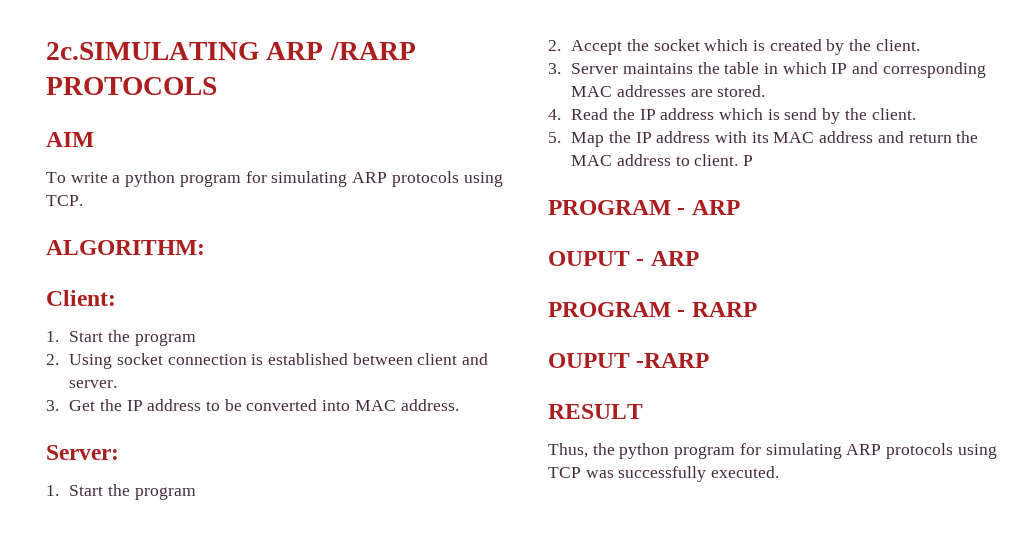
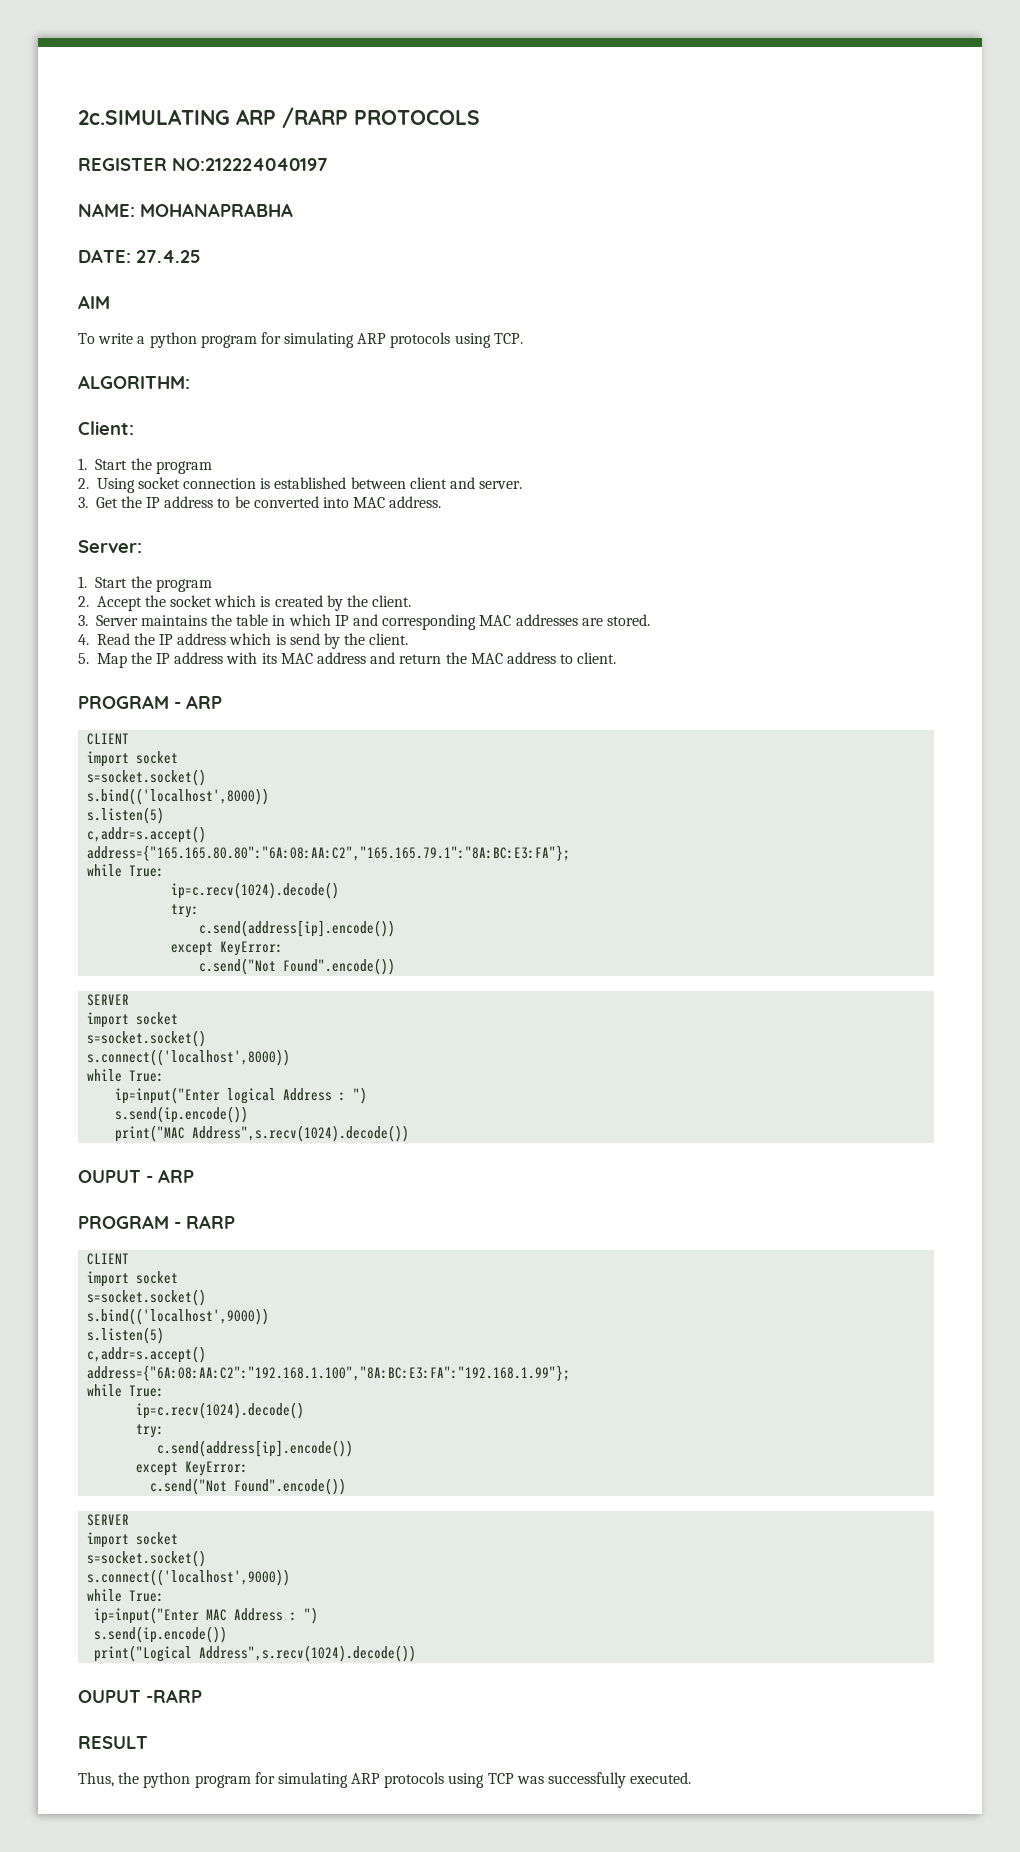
(217, 86) none -> [78,158,328,171] [78,203,293,217] [78,249,201,263] // REGISTER NO:212224040197 // NAME: MOHANAPRABHA // DATE: 27.4.25
[743,155,754,166] P -> (617, 658) none
(740, 207) none -> [87,733,130,745] [87,751,179,767] [87,769,207,786] [87,788,270,805] [87,807,165,824] [87,826,207,843] [87,845,571,861] [87,864,165,877] [171,882,340,899] [171,904,200,918] [199,920,396,937] [171,941,284,956] [199,958,396,975] [87,994,130,1006] [87,1012,179,1028] [87,1030,207,1047] [87,1049,291,1066] [87,1069,165,1082] [115,1087,368,1104] [115,1106,249,1123] [115,1125,410,1142] // CLIENT // import socket // s=socket.socket() // s.bind(('localhost',8000)) // s.listen(5) // c,addr=s.accept() // address={"165.165.80.80":"6A:08:AA:C2","165.165.79.1":"8A:BC:E3:FA"}; // while True: // ip=c.recv(1024).decode() // try: // c.send(address[ip].encode()) // except KeyError: // c.send("Not Found".encode()) // SERVER // import socket // s=socket.socket() // s.connect(('localhost',8000)) // while True: // ip=input("Enter logical Address : ") // s.send(ip.encode()) // print("MAC Address",s.recv(1024).decode())
(757, 309) none -> [87,1253,130,1265] [87,1271,179,1287] [87,1289,207,1306] [87,1308,270,1325] [87,1327,165,1344] [87,1346,207,1363] [87,1365,571,1381] [87,1384,165,1397] [136,1402,305,1419] [136,1424,165,1438] [157,1440,354,1457] [136,1461,249,1476] [150,1478,347,1495] [87,1514,130,1526] [87,1532,179,1548] [87,1550,207,1567] [87,1569,291,1586] [87,1589,165,1602] [94,1607,319,1624] [94,1626,228,1643] [94,1645,417,1662] // CLIENT // import socket // s=socket.socket() // s.bind(('localhost',9000)) // s.listen(5) // c,addr=s.accept() // address={"6A:08:AA:C2":"192.168.1.100","8A:BC:E3:FA":"192.168.1.99"}; // while True: // ip=c.recv(1024).decode() // try: // c.send(address[ip].encode()) // except KeyError: // c.send("Not Found".encode()) // SERVER // import socket // s=socket.socket() // s.connect(('localhost',9000)) // while True: // ip=input("Enter MAC Address : ") // s.send(ip.encode()) // print("Logical Address",s.recv(1024).decode())

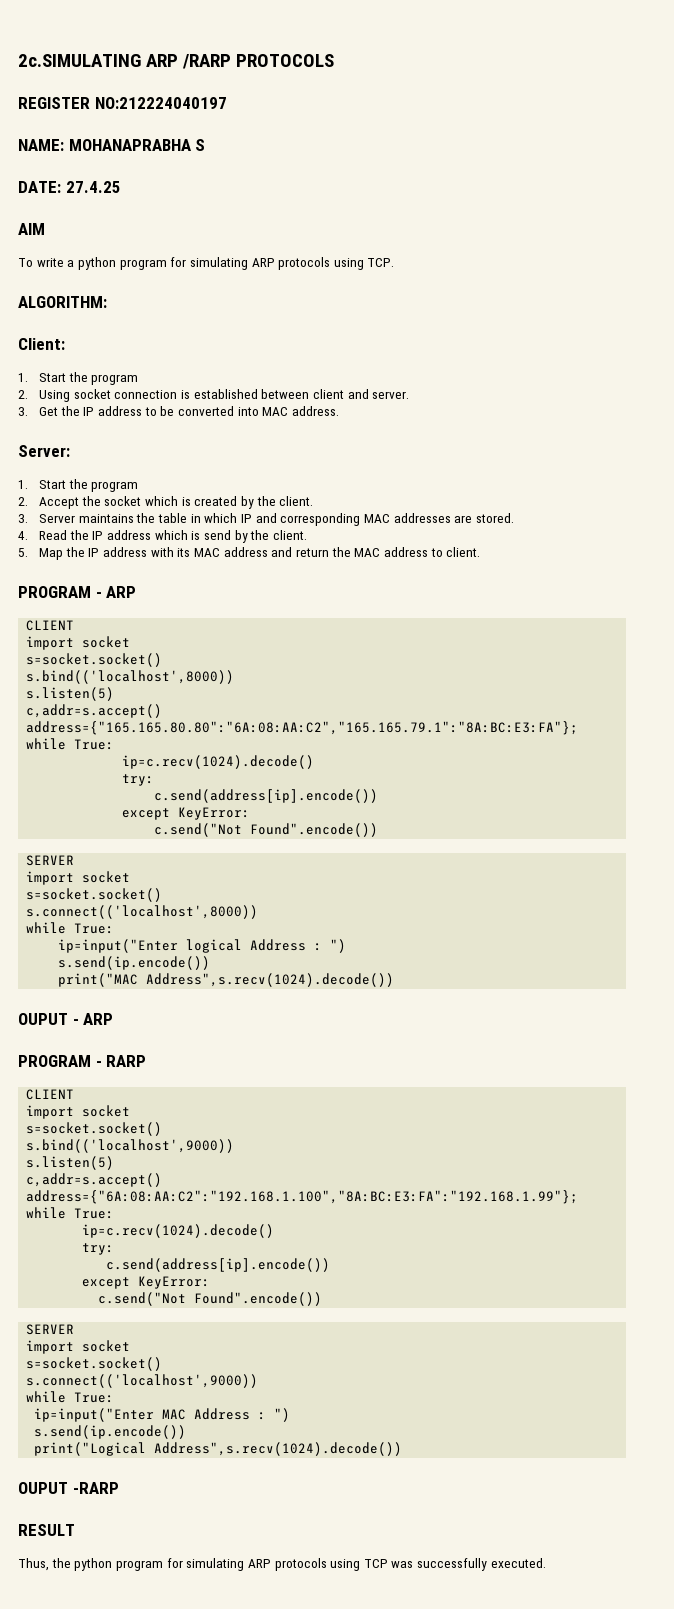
(293, 210) none -> [195,139,206,151] S

